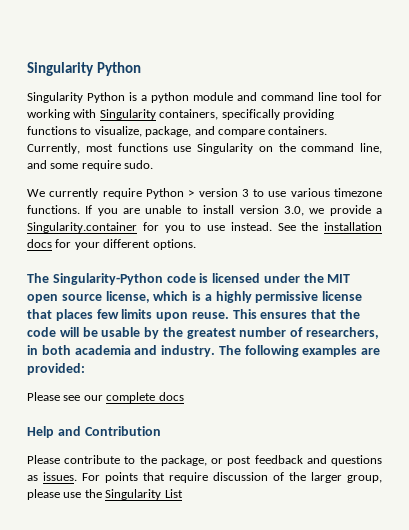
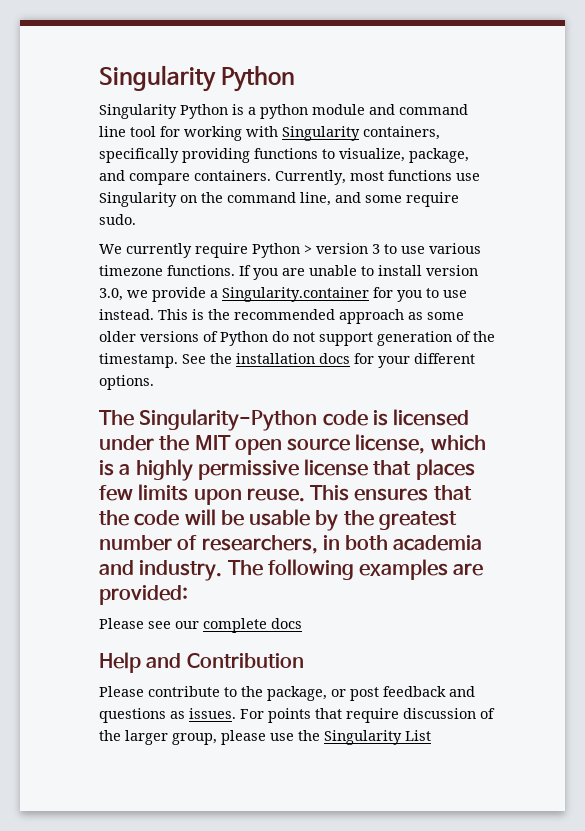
(272, 226) none -> [158,309,464,324] [99,331,495,346] [99,353,178,368] This is the recommended approach as some older versions of Python do not support generation of the timestamp.

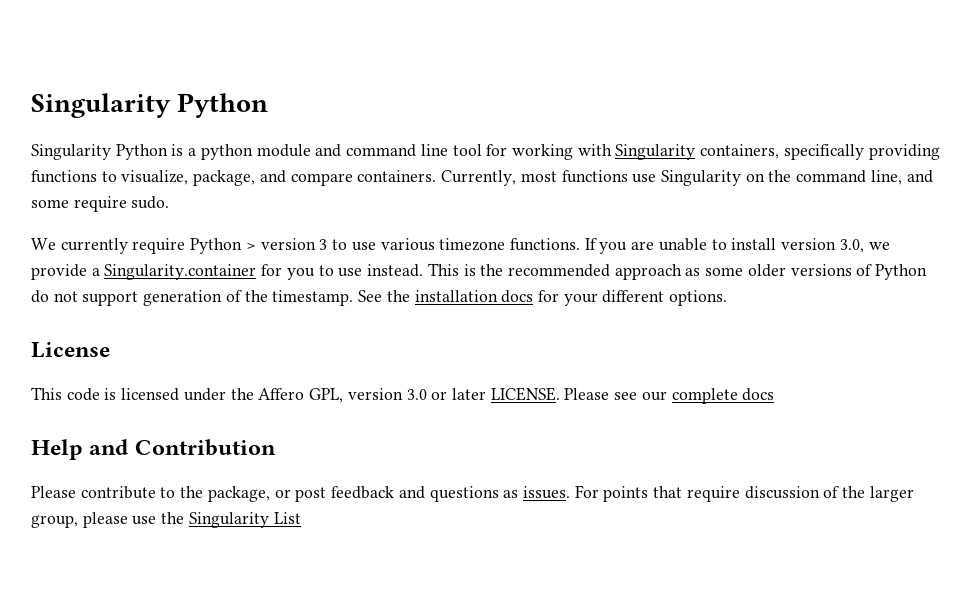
[99,409,318,431] The Singularity-Python -> [31,342,110,358] [31,387,62,400] License // This
[194,434,486,455] [99,459,475,481] [99,484,472,505] [99,509,457,531] [99,535,483,554] [99,559,484,581] [99,585,188,605] MIT open source license, which is a highly permissive license that places few limits upon reuse. This ensures that the code will be usable by the greatest number of researchers, in both academia and industry. The following examples are provided: // -> [258,387,560,403] Affero GPL, version 3.0 or later LICENSE.

